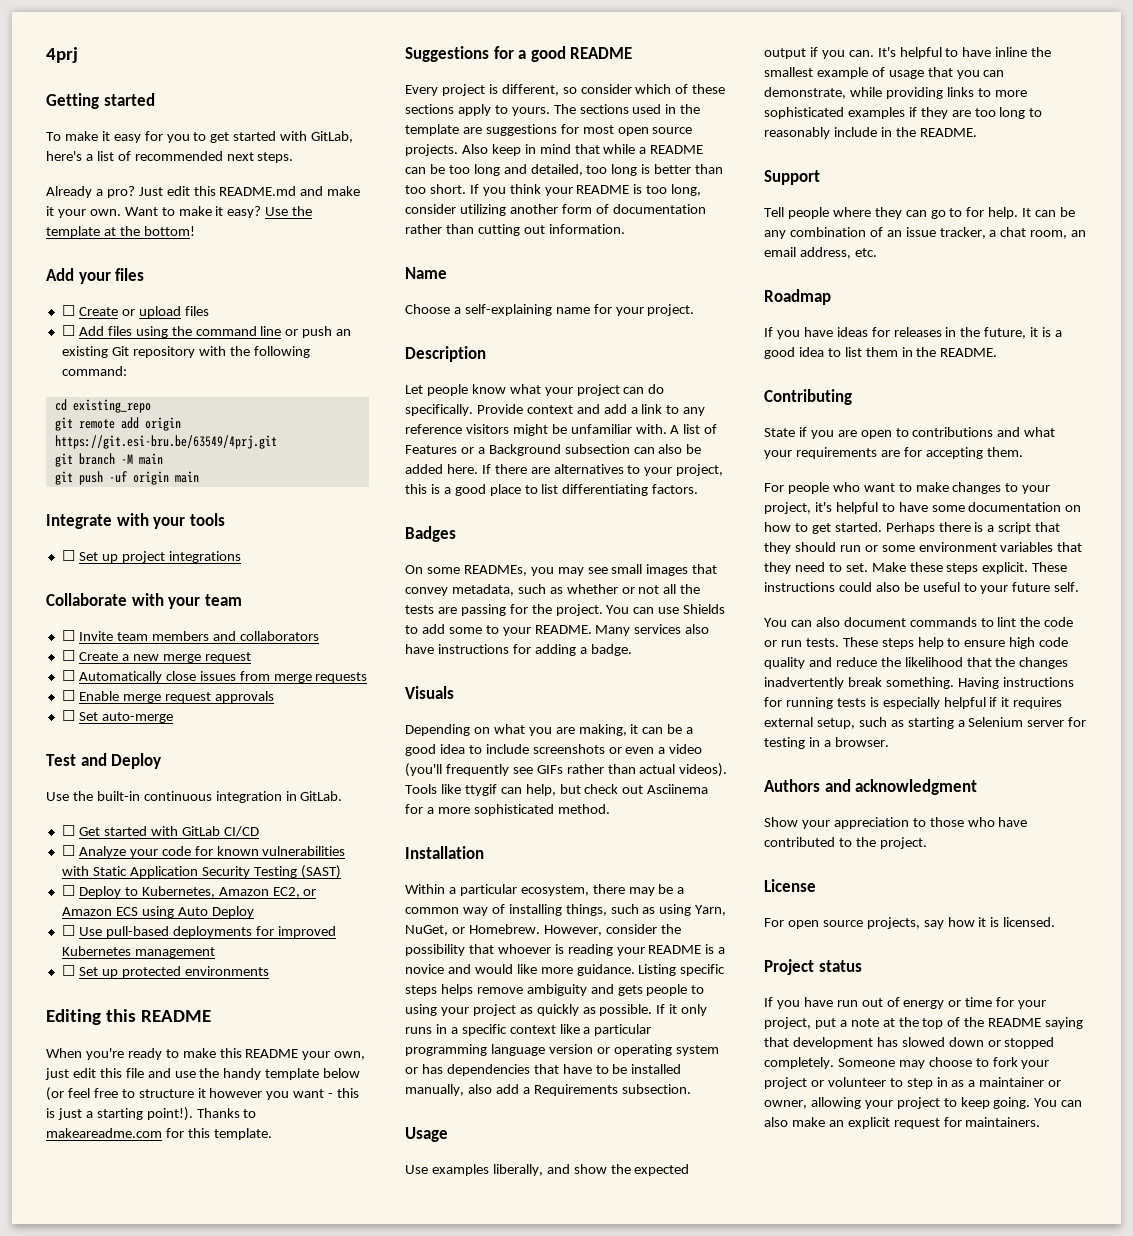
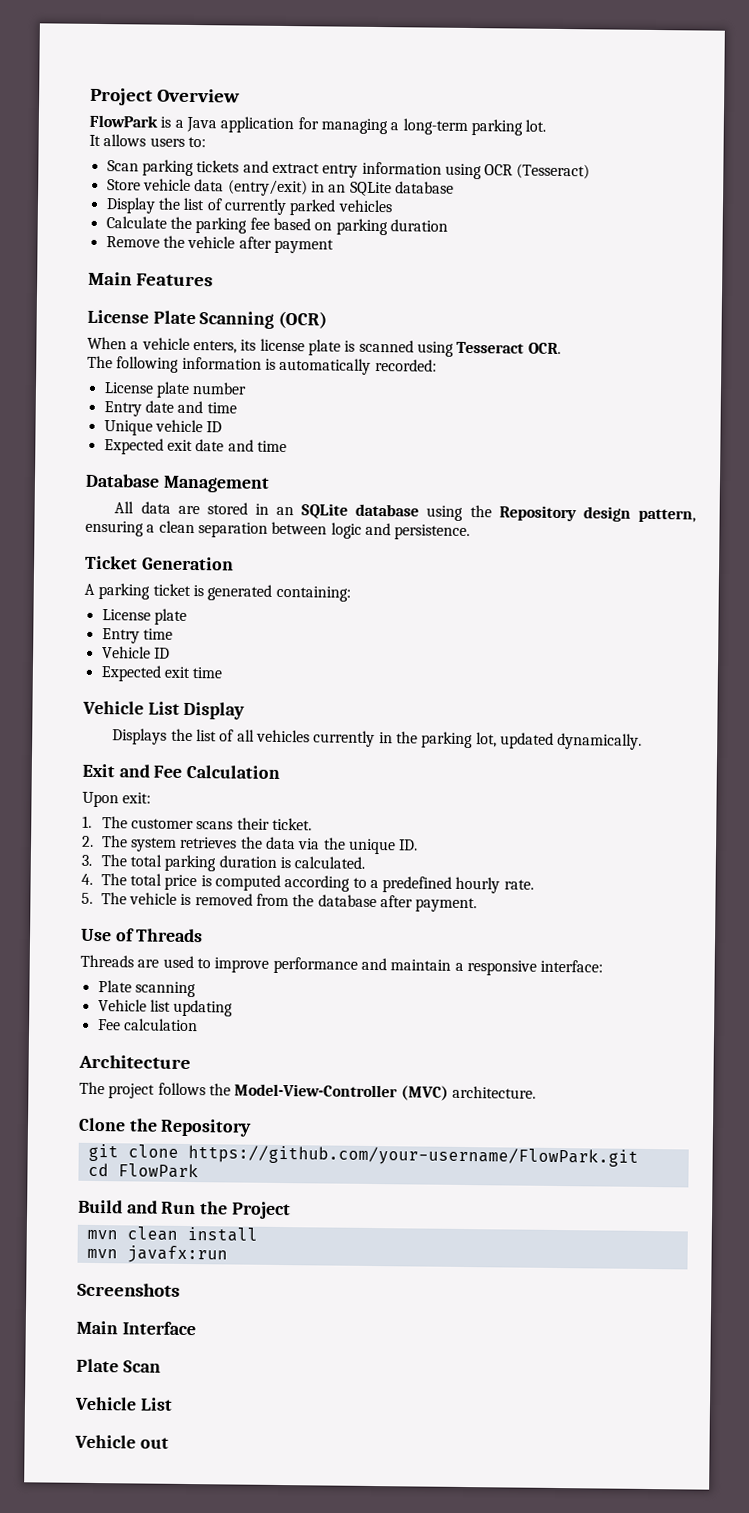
[46,47,78,63] [46,93,155,109] [46,131,354,143] [46,151,294,163] [46,186,361,198] [46,206,313,218] [46,226,195,238] [46,268,145,284] [61,305,209,318] [61,325,352,338] [61,346,310,358] [61,366,127,376] [54,399,151,413] [54,417,181,431] [54,435,277,449] [54,453,163,467] [54,471,199,485] [46,513,225,529] [61,550,241,563] [46,593,242,609] [61,630,319,641] [61,650,251,663] [61,670,368,683] [61,690,274,703] [61,710,173,723] [46,753,162,769] [46,791,343,803] [61,825,259,837] [61,845,346,858] [61,865,341,879] [61,885,317,898] [61,906,254,918] [61,925,336,938] [61,946,215,958] [61,965,269,978] [46,1009,211,1025] [46,1048,366,1060] [45,1068,361,1080] [46,1087,360,1101] [46,1107,257,1121] [46,1128,272,1140] [405,46,633,62] [405,84,726,96] [405,104,701,116] [405,124,693,136] [405,144,704,156] [405,164,724,176] [405,184,702,196] [405,204,706,216] [405,224,625,236] [405,267,447,279] [405,304,695,316] [405,346,486,362] [405,384,665,396] [405,404,706,416] [405,424,718,436] [405,444,702,456] [405,464,724,476] [405,484,699,496] [405,526,456,542] [405,564,718,576] [405,584,701,596] [405,604,726,616] [405,624,710,636] [405,644,632,656] [405,686,454,699] [405,724,694,736] [405,744,703,756] [405,763,728,777] [405,784,709,796] [405,804,610,816] [405,846,484,859] [405,884,685,896] [405,904,727,916] [405,924,681,936] [405,944,726,956] [405,964,726,976] [405,984,705,996] [405,1004,708,1016] [405,1024,652,1036] [405,1044,719,1056] [405,1064,682,1076] [405,1084,691,1096] [405,1127,448,1142] [405,1164,690,1176] [764,47,1052,59] [764,67,1005,79] [764,87,1027,99] [764,107,1043,119] [764,127,977,139] [764,170,820,185] [764,207,1076,219] [764,227,1087,239] [764,247,877,259] [764,289,831,305] [764,327,1063,339] [764,347,998,359] [764,389,852,405] [764,427,1056,439] [764,447,1023,459] [764,482,1051,494] [764,502,1082,514] [764,522,1061,534] [764,542,1083,554] [764,562,1068,574] [764,582,1080,594] [764,617,1074,627] [764,637,1069,649] [764,657,1069,669] [764,677,1074,689] [764,697,1063,709] [764,717,1087,729] [764,737,889,749] [764,779,978,795] [764,817,1028,829] [764,837,927,849] [764,879,816,892] [764,917,1056,929] [764,959,862,975] [764,997,1047,1009] [764,1017,1084,1029] [764,1037,1055,1049] [764,1057,1050,1069] [764,1077,1062,1089] [764,1097,1083,1109] [764,1117,1041,1129] 4prj // Getting started // To make it easy for you to get started with GitLab, here's a list of recommended next steps. // Already a pro? Just edit this README.md and make it your own. Want to make it easy? Use the template at the bottom! // Add your files // ☐ Create or upload files // ☐ Add files using the command line or push an existing Git repository with the following command: // cd existing_repo // git remote add origin https://git.esi-bru.be/63549/4prj.git // git branch -M main // git push -uf origin main // Integrate with your tools // ☐ Set up project integrations // Collaborate with your team // ☐ Invite team members and collaborators // ☐ Create a new merge request // ☐ Automatically close issues from merge requests // ☐ Enable merge request approvals // ☐ Set auto-merge // Test and Deploy // Use the built-in continuous integration in GitLab. // ☐ Get started with GitLab CI/CD // ☐ Analyze your code for known vulnerabilities with Static Application Security Testing (SAST) // ☐ Deploy to Kubernetes, Amazon EC2, or Amazon ECS using Auto Deploy // ☐ Use pull-based deployments for improved Kubernetes management // ☐ Set up protected environments // Editing this README // When you're ready to make this README your own, just edit this file and use the handy template below (or feel free to structure it however you want - this is just a starting point!). Thanks to makeareadme.com for this template. // Suggestions for a good README // Every project is different, so consider which of these sections apply to yours. The sections used in the template are suggestions for most open source projects. Also keep in mind that while a README can be too long and detailed, too long is better than too short. If you think your README is too long, consider utilizing another form of documentation rather than cutting out information. // Name // Choose a self-explaining name for your project. // Description // Let people know what your project can do specifically. Provide context and add a link to any reference visitors might be unfamiliar with. A list of Features or a Background subsection can also be added here. If there are alternatives to your project, this is a good place to list differentiating factors. // Badges // On some READMEs, you may see small images that convey metadata, such as whether or not all the tests are passing for the project. You can use Shields to add some to your README. Many services also have instructions for adding a badge. // Visuals // Depending on what you are making, it can be a good idea to include screenshots or even a video (you'll frequently see GIFs rather than actual videos). Tools like ttygif can help, but check out Asciinema for a more sophisticated method. // Installation // Within a particular ecosystem, there may be a common way of installing things, such as using Yarn, NuGet, or Homebrew. However, consider the possibility that whoever is reading your README is a novice and would like more guidance. Listing specific steps helps remove ambiguity and gets people to using your project as quickly as possible. If it only runs in a specific context like a particular programming language version or operating system or has dependencies that have to be installed manually, also add a Requirements subsection. // Usage // Use examples liberally, and show the expected output if you can. It's helpful to have inline the smallest example of usage that you can demonstrate, while providing links to more sophisticated examples if they are too long to reasonably include in the README. // Support // Tell people where they can go to for help. It can be any combination of an issue tracker, a chat room, an email address, etc. // Roadmap // If you have ideas for releases in the future, it is a good idea to list them in the README. // Contributing // State if you are open to contributions and what your requirements are for accepting them. // For people who want to make changes to your project, it's helpful to have some documentation on how to get started. Perhaps there is a script that they should run or some environment variables that they need to set. Make these steps explicit. These instructions could also be useful to your future self. // You can also document commands to lint the code or run tests. These steps help to ensure high code quality and reduce the likelihood that the changes inadvertently break something. Having instructions for running tests is especially helpful if it requires external setup, such as starting a Selenium server for testing in a browser. // Authors and acknowledgment // Show your appreciation to those who have contributed to the project. // License // For open source projects, say how it is licensed. // Project status // If you have run out of energy or time for your project, put a note at the top of the README saying that development has slowed down or stopped completely. Someone may choose to fork your project or volunteer to step in as a maintainer or owner, allowing your project to keep going. You can also make an explicit request for maintainers. -> [90,87,240,106] [89,114,547,136] [89,134,206,148] [106,159,591,180] [106,178,454,197] [105,197,393,216] [105,216,448,236] [105,235,334,254] [88,271,213,287] [87,309,328,329] [87,336,561,357] [87,355,437,375] [103,381,248,398] [103,400,237,417] [103,419,223,436] [103,438,287,455] [85,473,270,493] [114,501,696,523] [85,520,471,541] [85,555,234,571] [84,583,351,602] [101,608,187,625] [101,628,173,644] [101,646,170,659] [100,665,223,682] [82,700,246,720] [112,728,643,750] [82,763,281,779] [82,791,152,808] [82,815,312,831] [82,835,419,855] [81,854,366,872] [81,873,534,894] [81,892,478,913] [80,928,204,943] [80,954,604,976] [97,980,196,998] [97,999,234,1017] [97,1018,198,1032] [78,1054,191,1070] [79,1081,536,1101] [78,1117,253,1137] [87,1143,639,1167] [87,1162,199,1179] [78,1199,291,1220] [86,1226,258,1242] [86,1245,228,1264] [77,1282,180,1297] [76,1320,196,1336] [76,1358,161,1373] [74,1396,173,1411] [74,1434,169,1449] Project Overview // FlowPark is a Java application for managing a long-term parking lot. // It allows users to: // Scan parking tickets and extract entry information using OCR (Tesseract) // Store vehicle data (entry/exit) in an SQLite database // Display the list of currently parked vehicles // Calculate the parking fee based on parking duration // Remove the vehicle after payment // Main Features // License Plate Scanning (OCR) // When a vehicle enters, its license plate is scanned using Tesseract OCR. // The following information is automatically recorded: // License plate number // Entry date and time // Unique vehicle ID // Expected exit date and time // Database Management // All data are stored in an SQLite database using the Repository design pattern, ensuring a clean separation between logic and persistence. // Ticket Generation // A parking ticket is generated containing: // License plate // Entry time // Vehicle ID // Expected exit time // Vehicle List Display // Displays the list of all vehicles currently in the parking lot, updated dynamically. // Exit and Fee Calculation // Upon exit: // 1. The customer scans their ticket. // 2. The system retrieves the data via the unique ID. // 3. The total parking duration is calculated. // 4. The total price is computed according to a predefined hourly rate. // 5. The vehicle is removed from the database after payment. // Use of Threads // Threads are used to improve performance and maintain a responsive interface: // Plate scanning // Vehicle list updating // Fee calculation // Architecture // The project follows the Model-View-Controller (MVC) architecture. // Clone the Repository // git clone https://github.com/your-username/FlowPark.git // cd FlowPark // Build and Run the Project // mvn clean install // mvn javafx:run // Screenshots // Main Interface // Plate Scan // Vehicle List // Vehicle out

